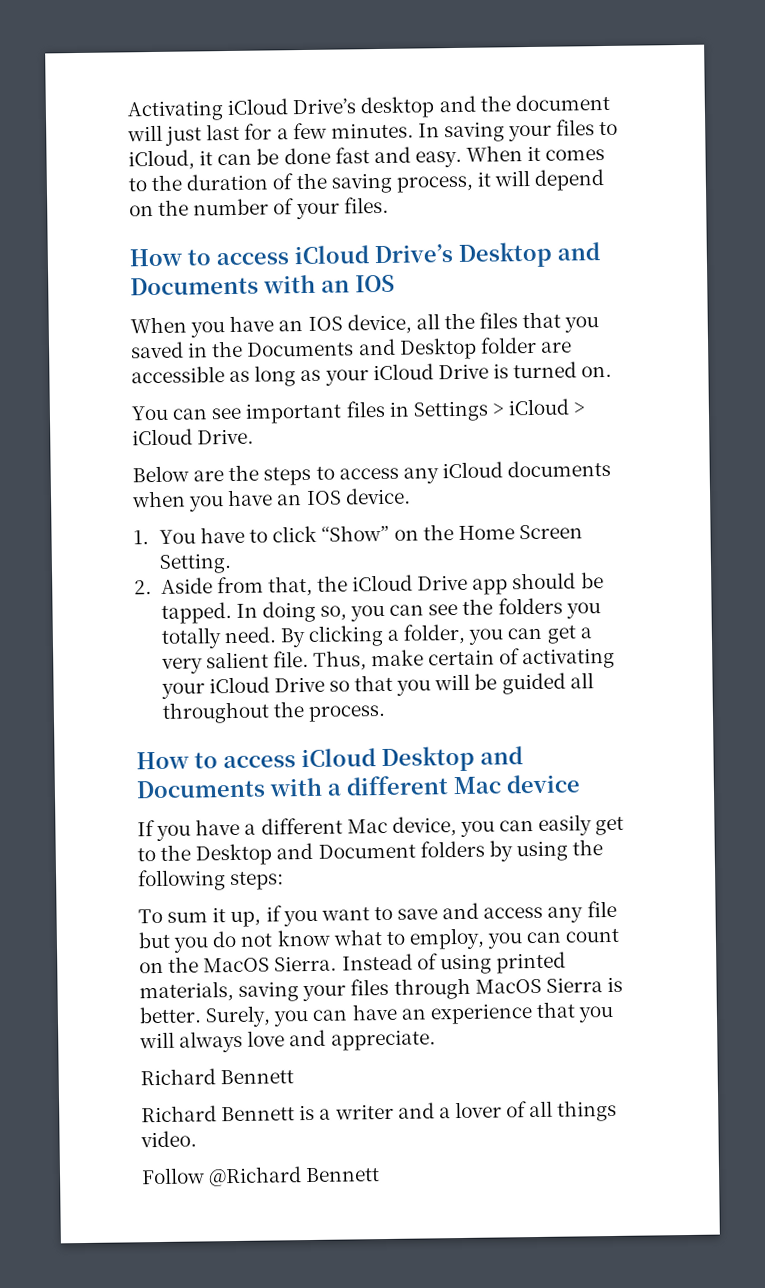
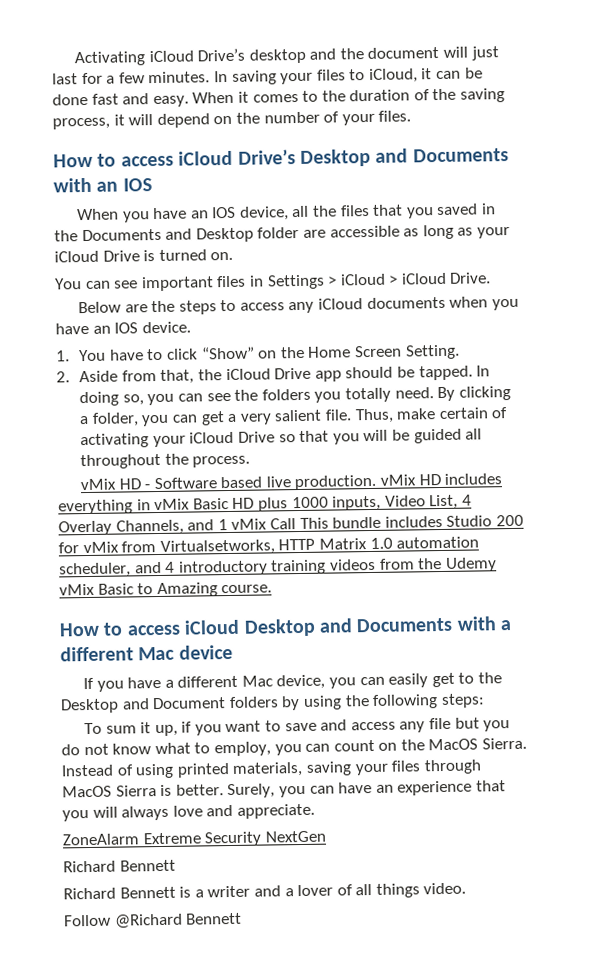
(386, 713) none -> [79,473,503,491] [58,494,472,515] [58,514,524,536] [58,536,480,555] [59,557,497,578] [59,582,273,598] // vMix HD - Software based live production. vMix HD includes everything in vMix Basic HD plus 1000 inputs, Video List, 4 Overlay Channels, and 1 vMix Call This bundle includes Studio 200 for vMix from Virtualsetworks, HTTP Matrix 1.0 automation scheduler, and 4 introductory training videos from the Udemy vMix Basic to Amazing course.
(436, 1040) none -> [62,830,326,847] // ZoneAlarm Extreme Security NextGen

